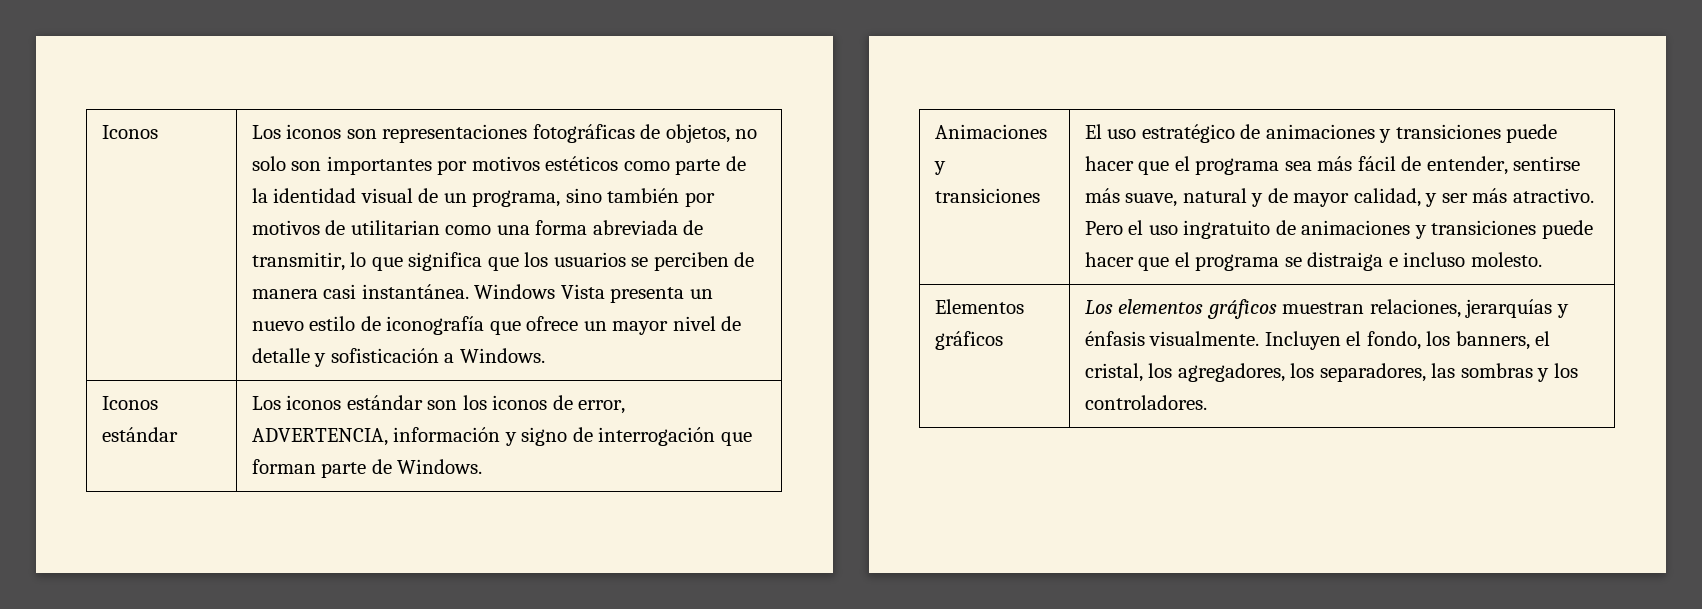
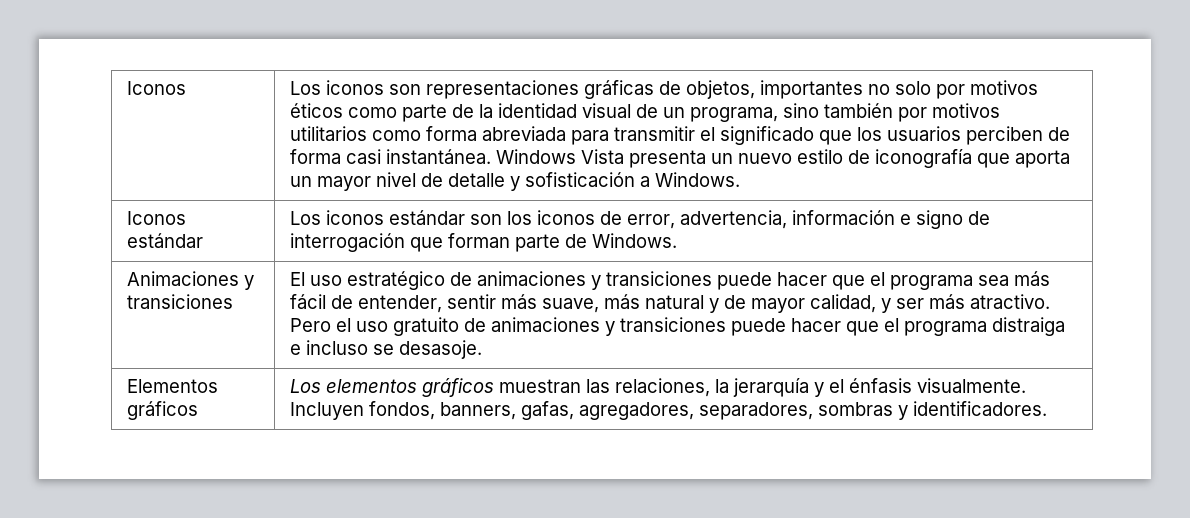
[532,124,635,143] fotográficas -> [584,80,655,99] gráficas
(730, 133) none -> [760,80,864,99] importantes
[291,156,619,175] son importantes por motivos estéticos -> [936,80,1039,99] [290,103,344,118] por motivos éticos
[325,220,704,235] [251,252,483,271] de utilitarian como una forma abreviada de transmitir, lo que significa -> [290,126,815,145] utilitarios como forma abreviada para transmitir el significado
[631,257,649,267] se -> (962, 133) none
[251,289,318,299] manera -> [290,149,342,164] forma
[526,316,579,331] ofrece -> [1015,150,1071,168] aporta
[251,427,517,446] ADVERTENCIA, información y -> [680,210,912,229] advertencia, información e
[1513,156,1581,171] sentirse -> [447,294,497,309] sentir
(1178, 200) none -> [604,294,641,309] más
[1183,220,1593,239] [1084,252,1302,271] ingratuito de animaciones y transiciones puede hacer que el programa se -> [393,317,988,336] gratuito de animaciones y transiciones puede hacer que el programa
[1470,252,1542,267] molesto. -> [373,340,483,359] se desasoje.
[1369,299,1569,318] [1084,331,1551,350] [1084,363,1578,382] [1084,395,1207,410] relaciones, jerarquías y énfasis visualmente. Incluyen el fondo, los banners, el cristal, los agregadores, los separadores, las sombras y los controladores. -> [586,378,1027,397] [290,401,1048,420] las relaciones, la jerarquía y el énfasis visualmente. Incluyen fondos, banners, gafas, agregadores, separadores, sombras y identificadores.

